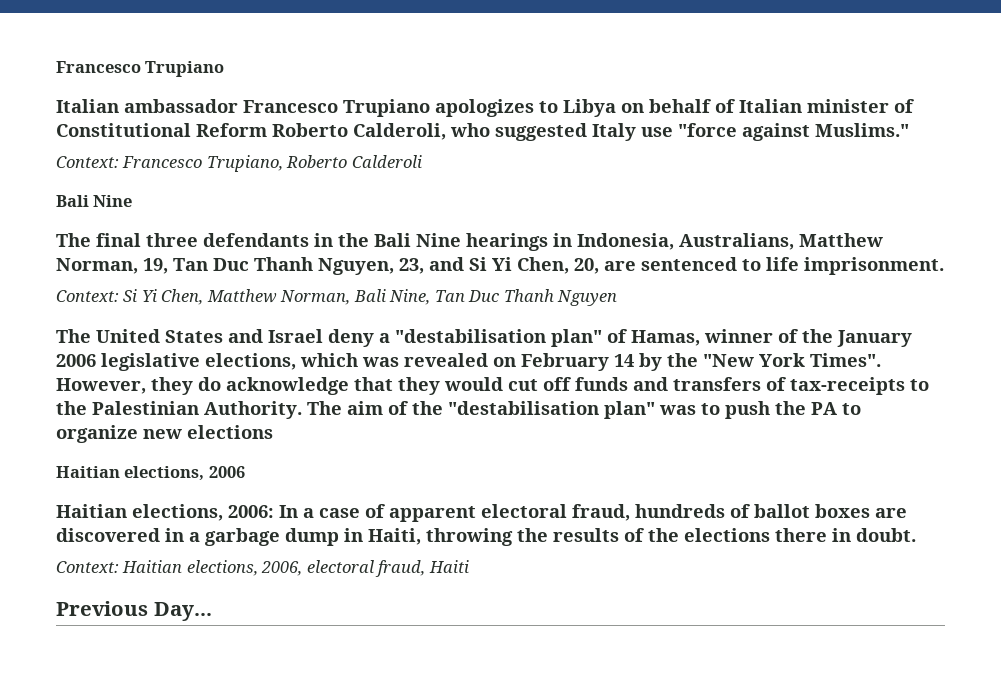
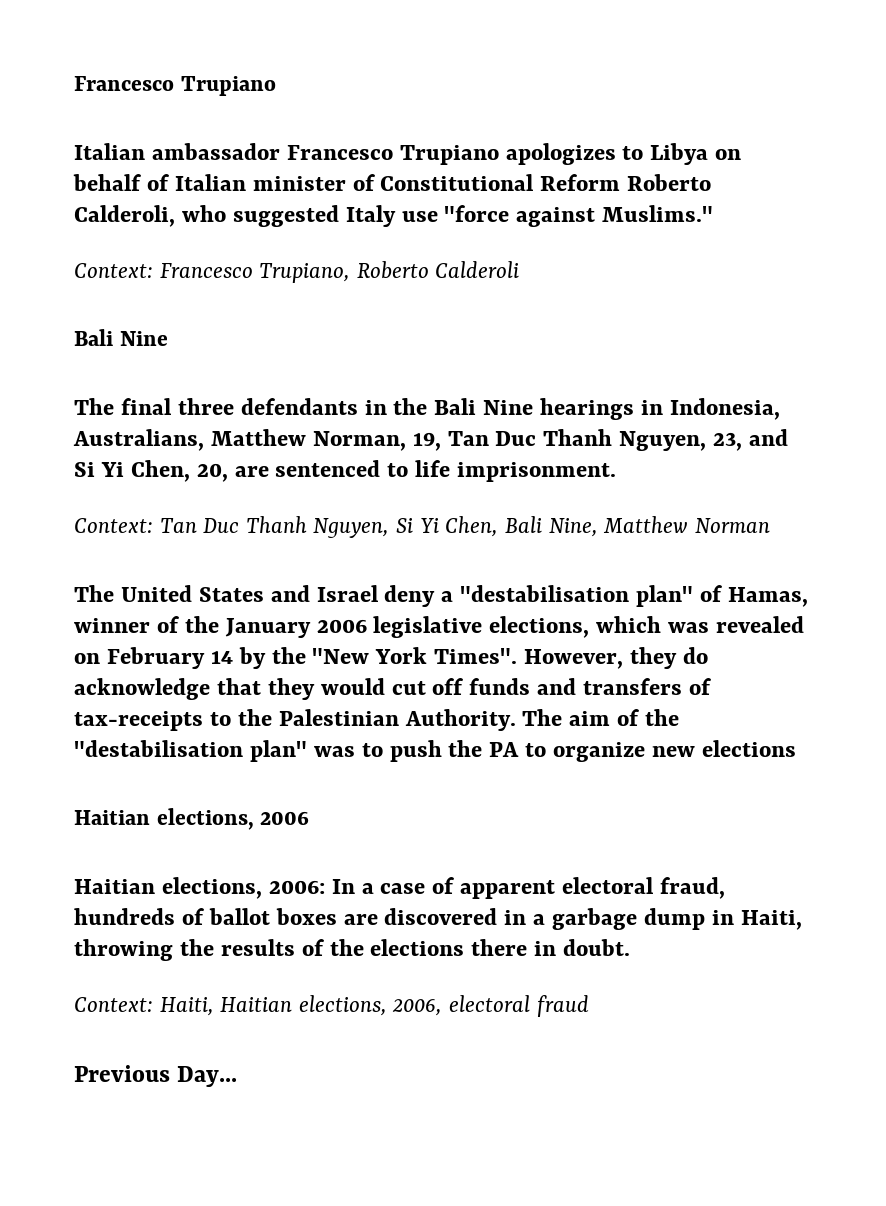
[123,289,618,306] Si Yi Chen, Matthew Norman, Bali Nine, Tan Duc Thanh Nguyen -> [159,516,770,538] Tan Duc Thanh Nguyen, Si Yi Chen, Bali Nine, Matthew Norman
(119, 567) none -> [159,997,214,1016] Haiti,
[375,560,469,577] fraud, Haiti -> [536,995,589,1017] fraud

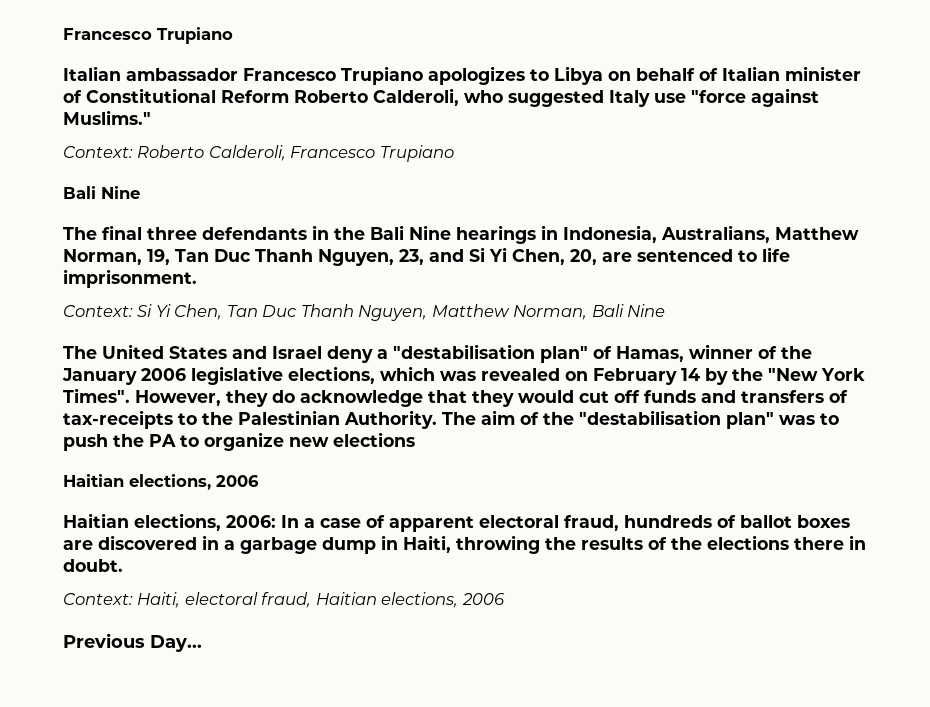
[159,261,520,283] Francesco Trupiano, Roberto Calderoli -> [137,145,454,162] Roberto Calderoli, Francesco Trupiano
[159,516,770,538] Tan Duc Thanh Nguyen, Si Yi Chen, Bali Nine, Matthew Norman -> [137,304,666,321] Si Yi Chen, Tan Duc Thanh Nguyen, Matthew Norman, Bali Nine
[220,995,589,1017] Haitian elections, 2006, electoral fraud -> [184,592,505,608] electoral fraud, Haitian elections, 2006

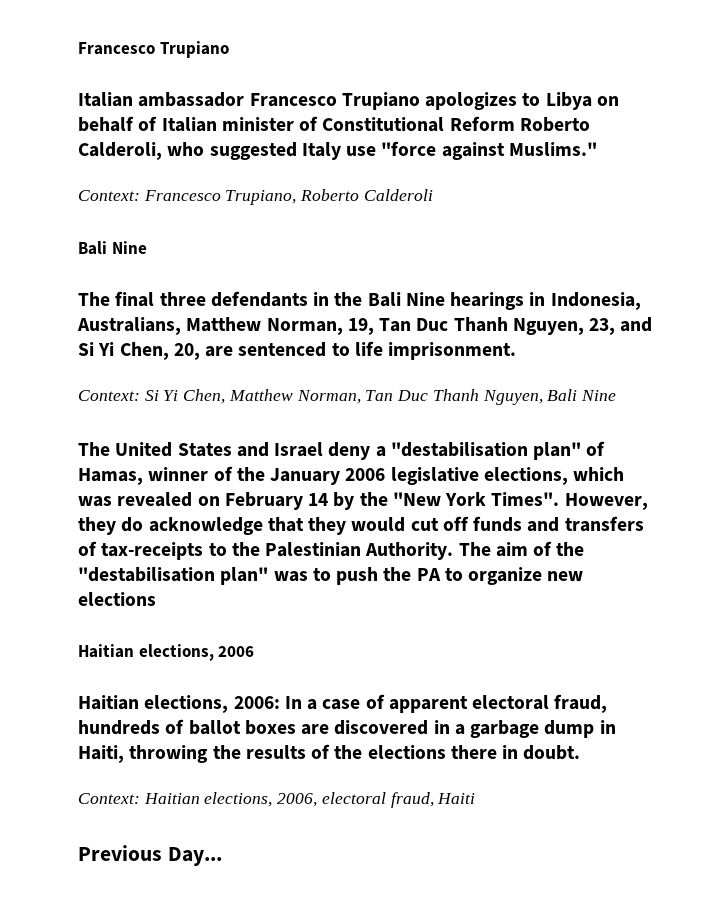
[137,145,454,162] Roberto Calderoli, Francesco Trupiano -> [143,189,433,205] Francesco Trupiano, Roberto Calderoli
[226,304,588,321] Tan Duc Thanh Nguyen, Matthew Norman, -> [228,389,543,405] Matthew Norman, Tan Duc Thanh Nguyen,
[137,592,505,608] Haiti, electoral fraud, Haitian elections, 2006 -> [143,792,476,808] Haitian elections, 2006, electoral fraud, Haiti

